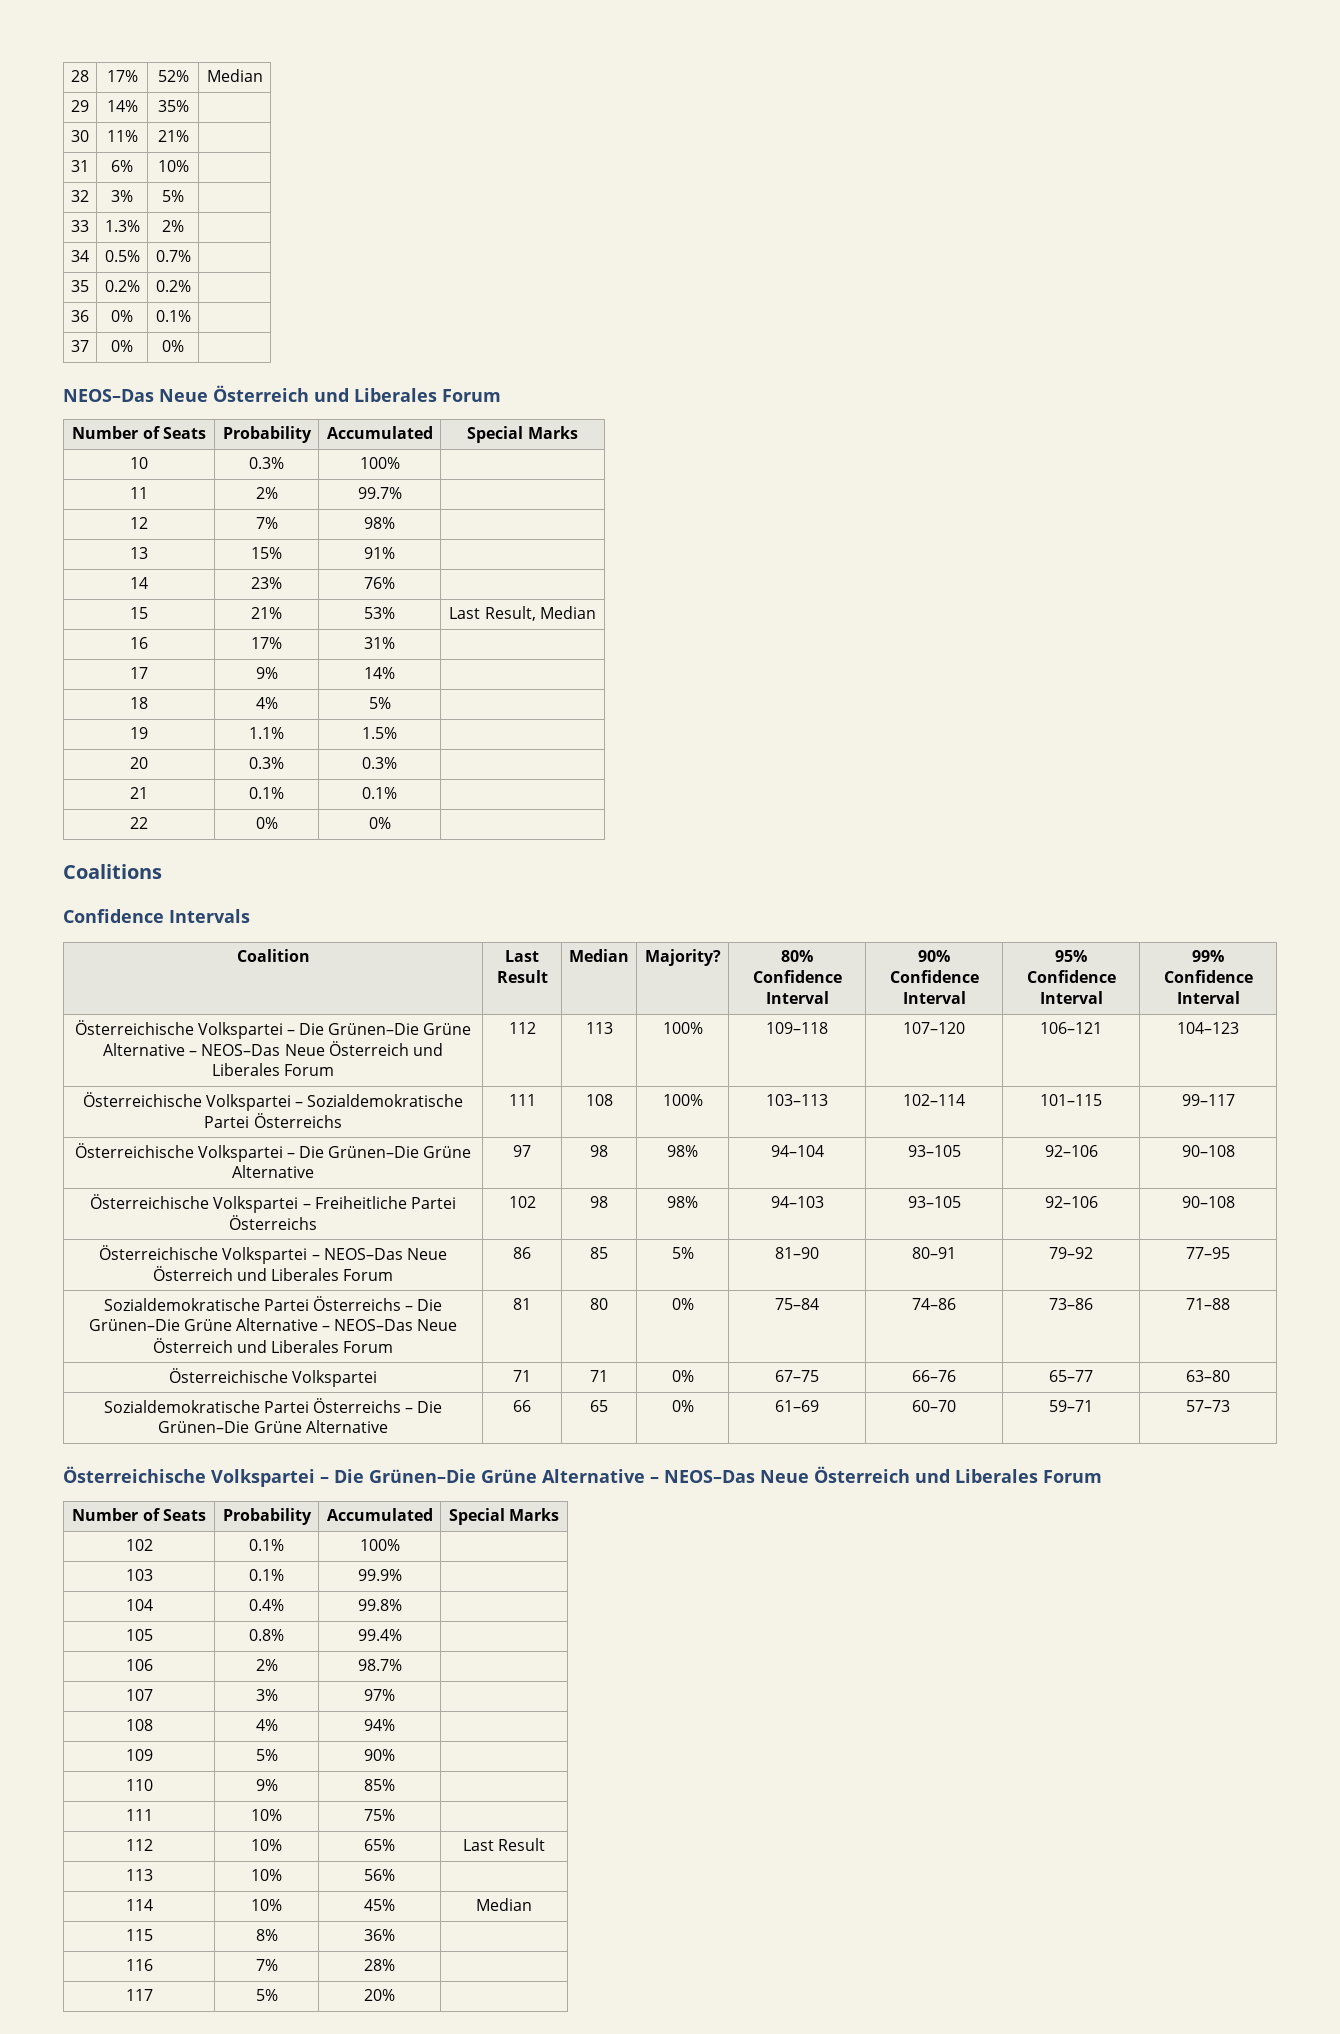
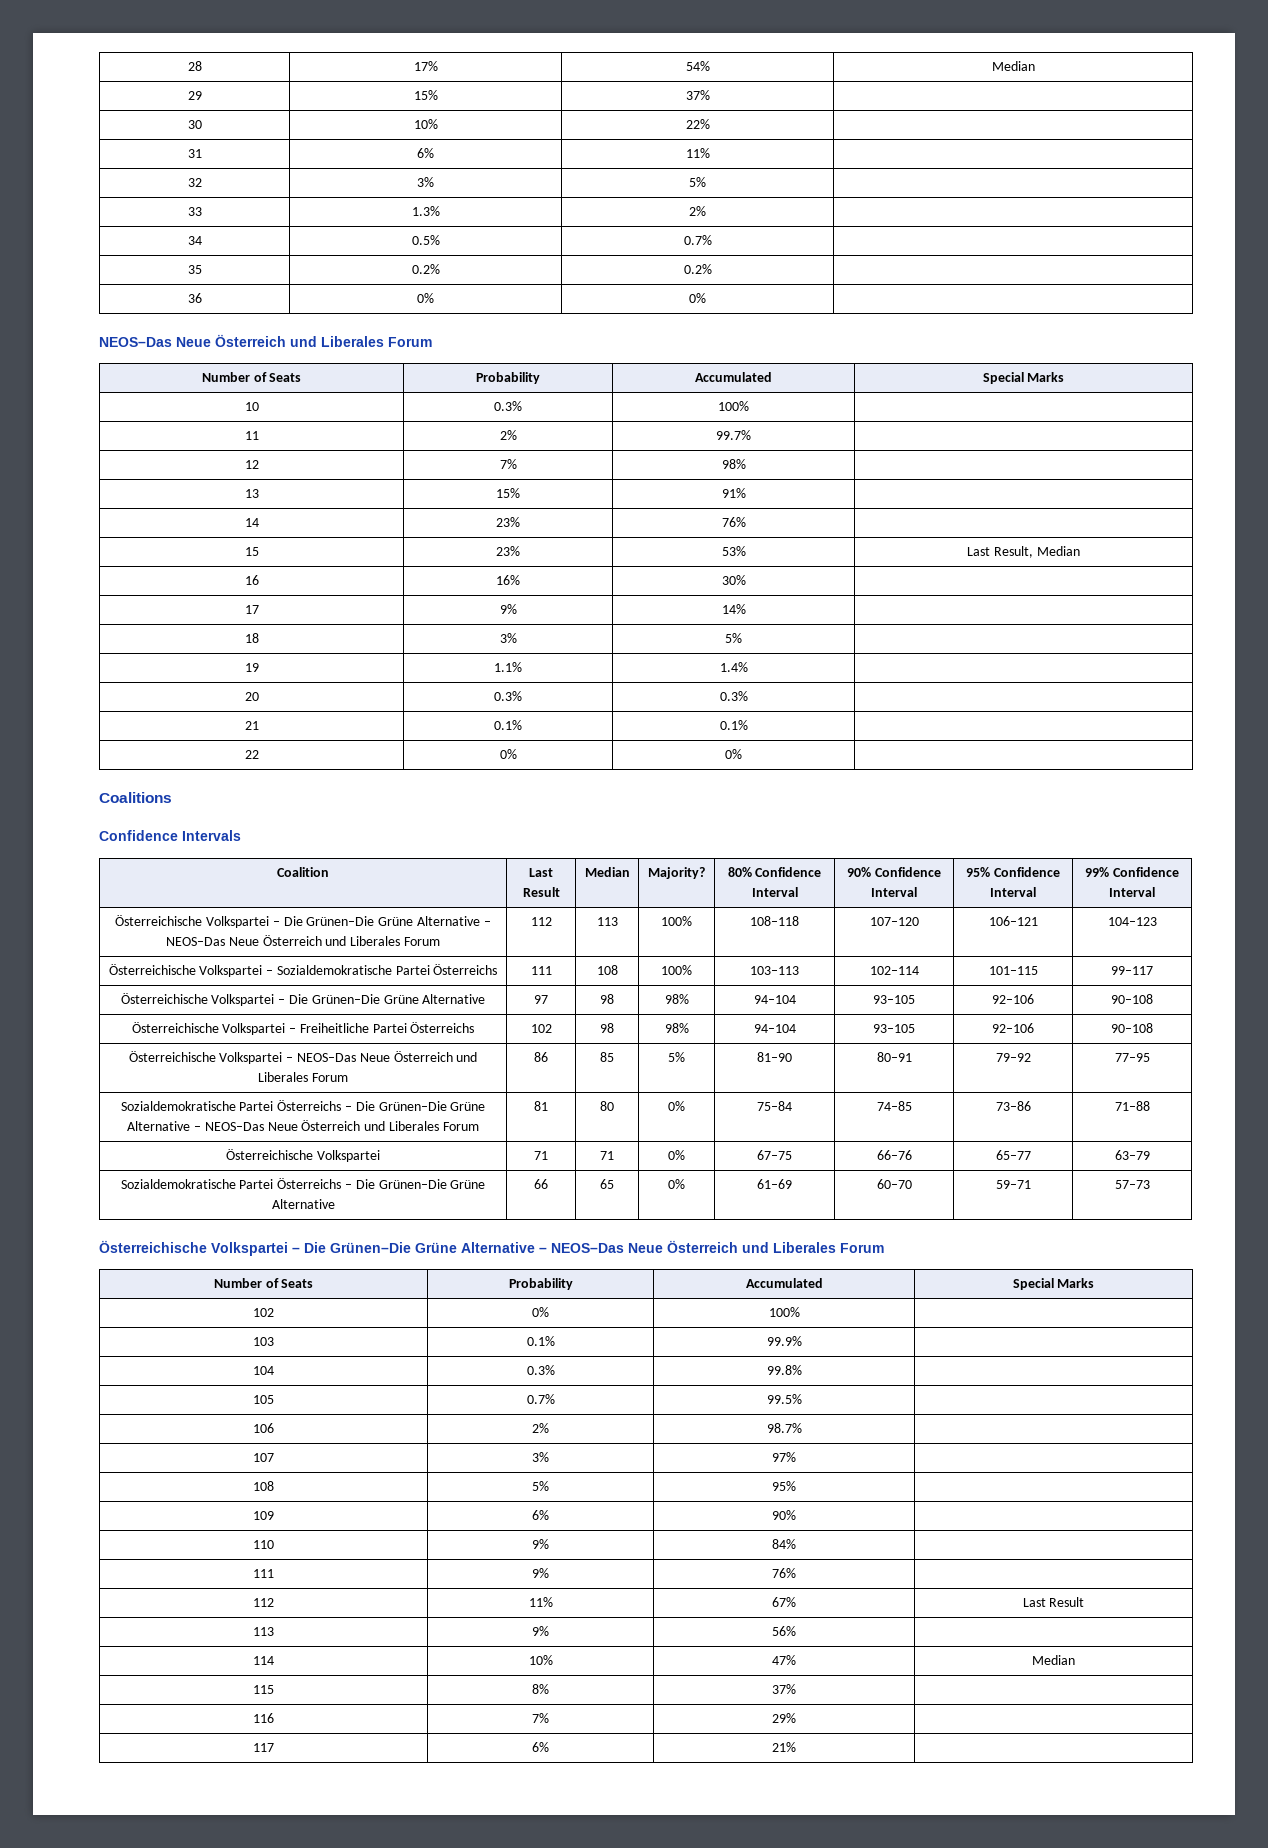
[157,70,189,82] 52% -> [685,61,710,71] 54%
[106,100,138,112] [157,100,189,112] 14% | 35% -> [413,90,438,100] [685,90,710,100] 15% | 37%
[106,130,138,142] [157,130,189,142] 11% | 21% -> [413,119,438,129] [685,119,710,129] 10% | 22%
[157,160,189,172] 10% -> [685,148,710,158] 11%
[155,310,191,322] [71,340,89,352] [111,340,133,352] | 0.1% | // 37 | 0% -> (434, 298) none
[251,607,282,619] 21% -> [496,546,520,556] 23%
[251,637,282,649] [364,637,395,649] 17% | 31% -> [496,575,520,585] [721,575,746,585] 16% | 30%
[255,697,278,709] 4% -> [499,633,517,643] 3%
[362,727,397,739] 1.5% -> [719,662,748,672] 1.4%
[766,1022,828,1034] 109–118 -> [750,916,799,926] 108–118
[770,1196,824,1208] 94–103 -> [753,1024,796,1033] 94–104
[912,1298,956,1310] 74–86 -> [876,1101,912,1111] 74–85
[1186,1370,1230,1382] 63–80 -> [1114,1150,1150,1160] 63–79
[249,1539,284,1551] 0.1% -> [532,1307,549,1317] 0%
[249,1599,284,1611] 0.4% -> [526,1365,555,1375] 0.3%
[249,1629,284,1641] [357,1629,402,1641] 0.8% | 99.4% -> [526,1394,555,1404] [766,1394,802,1404] 0.7% | 99.5%
[255,1719,278,1731] [364,1719,395,1731] 4% | 94% -> [532,1481,549,1491] [772,1481,796,1491] 5% | 95%
[255,1749,278,1761] 5% -> [532,1510,549,1520] 6%
[364,1779,395,1791] [125,1809,153,1821] [251,1809,282,1821] [364,1809,395,1821] [125,1839,153,1851] [251,1839,282,1851] [364,1839,395,1851] 85% | // 111 | 10% | 75% | // 112 | 10% | 65% -> [772,1539,796,1549] [253,1569,274,1578] [532,1568,549,1578] [772,1568,796,1578] [253,1598,274,1607] [528,1597,553,1607] [772,1597,796,1607] 84% | // 111 | 9% | 76% | // 112 | 11% | 67%
[251,1869,282,1881] 10% -> [532,1626,549,1636] 9%
[364,1899,395,1911] 45% -> [772,1655,796,1665] 47%
[364,1929,395,1941] 36% -> [772,1684,796,1694] 37%
[364,1959,395,1971] 28% -> [772,1713,796,1723] 29%
[255,1989,278,2001] [364,1989,395,2001] 5% | 20% -> [532,1742,549,1752] [772,1742,796,1752] 6% | 21%

